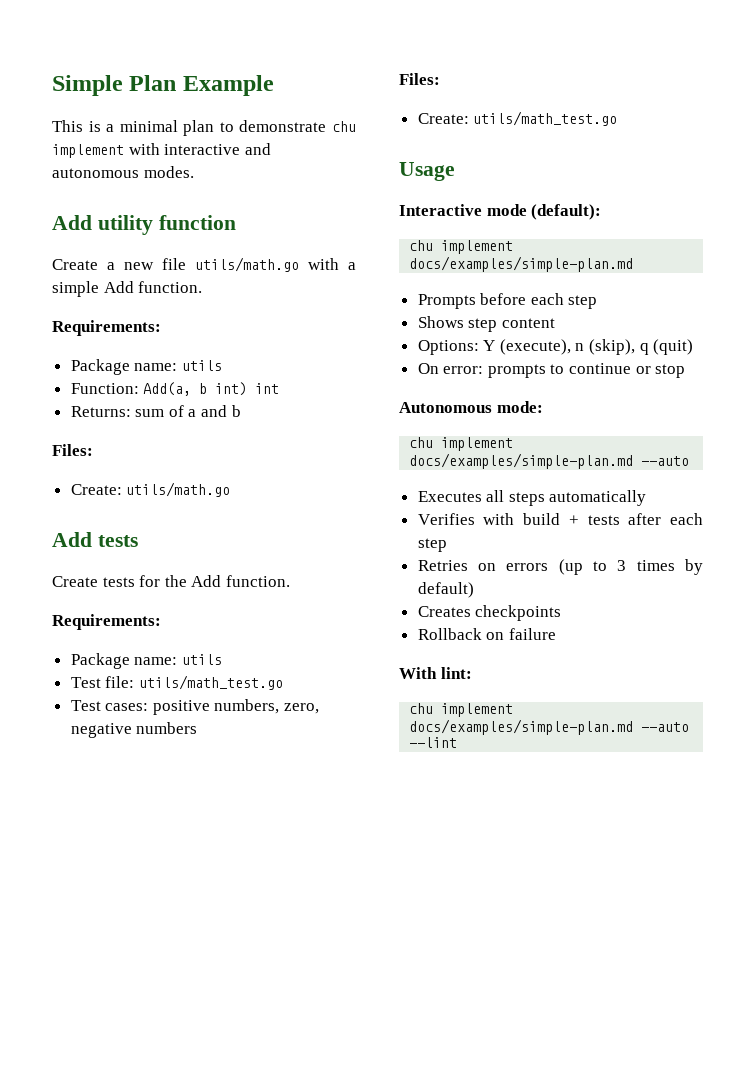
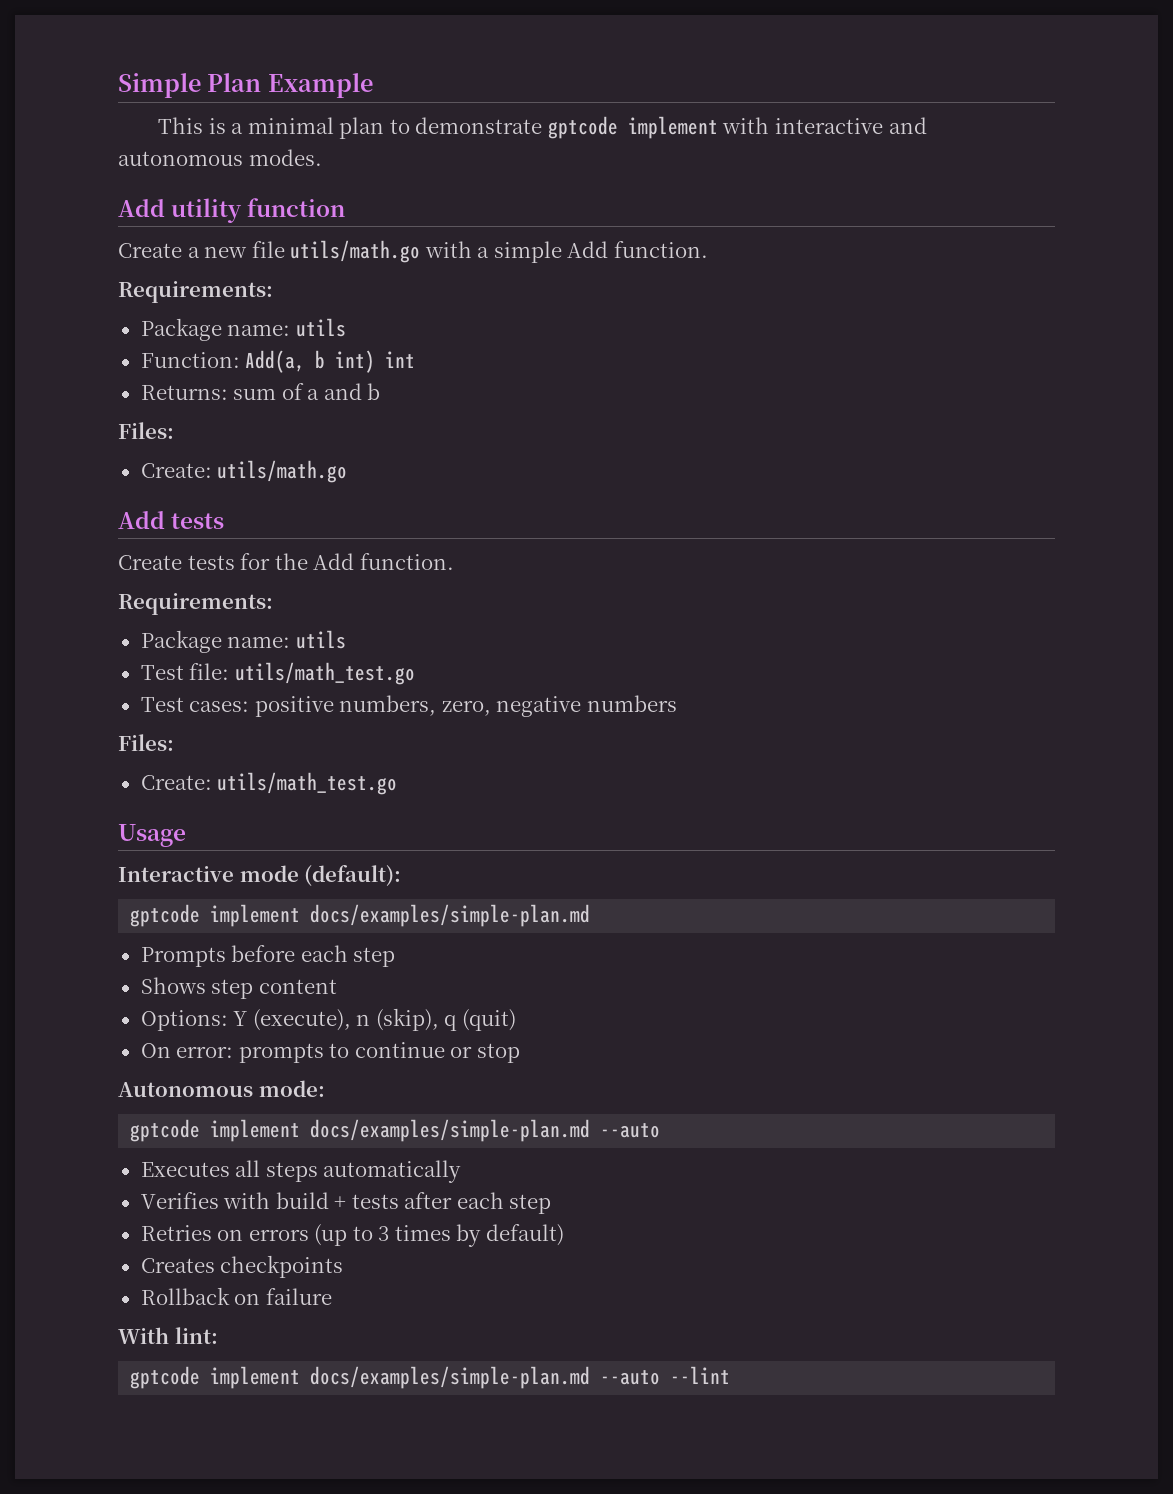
[332,121,356,132] chu -> [547,116,618,139] gptcode
[409,240,434,251] chu -> [130,904,201,927] gptcode
[409,437,434,448] chu -> [130,1119,201,1142] gptcode
[409,703,434,714] chu -> [130,1366,201,1389] gptcode

